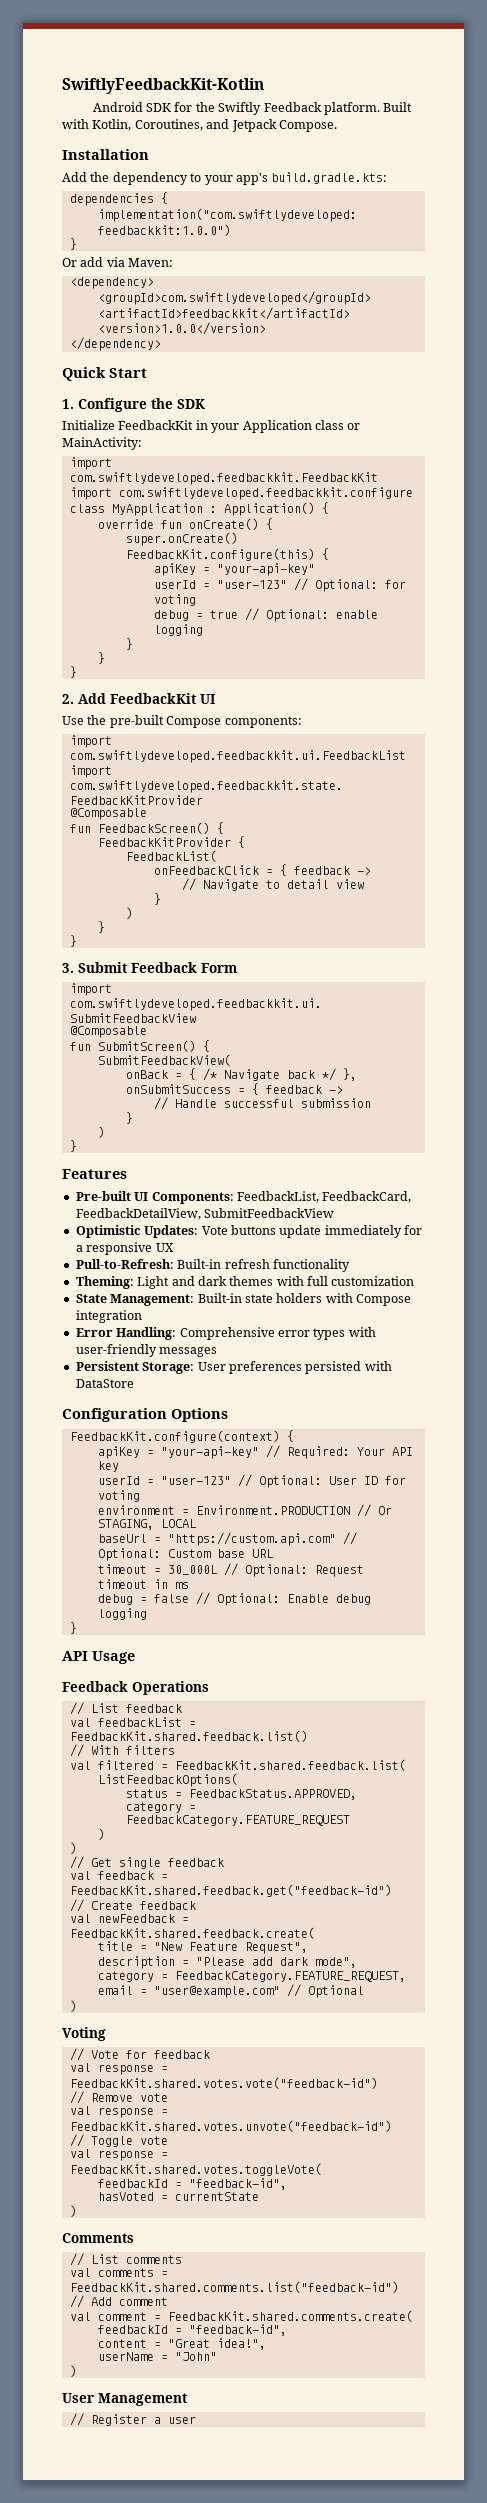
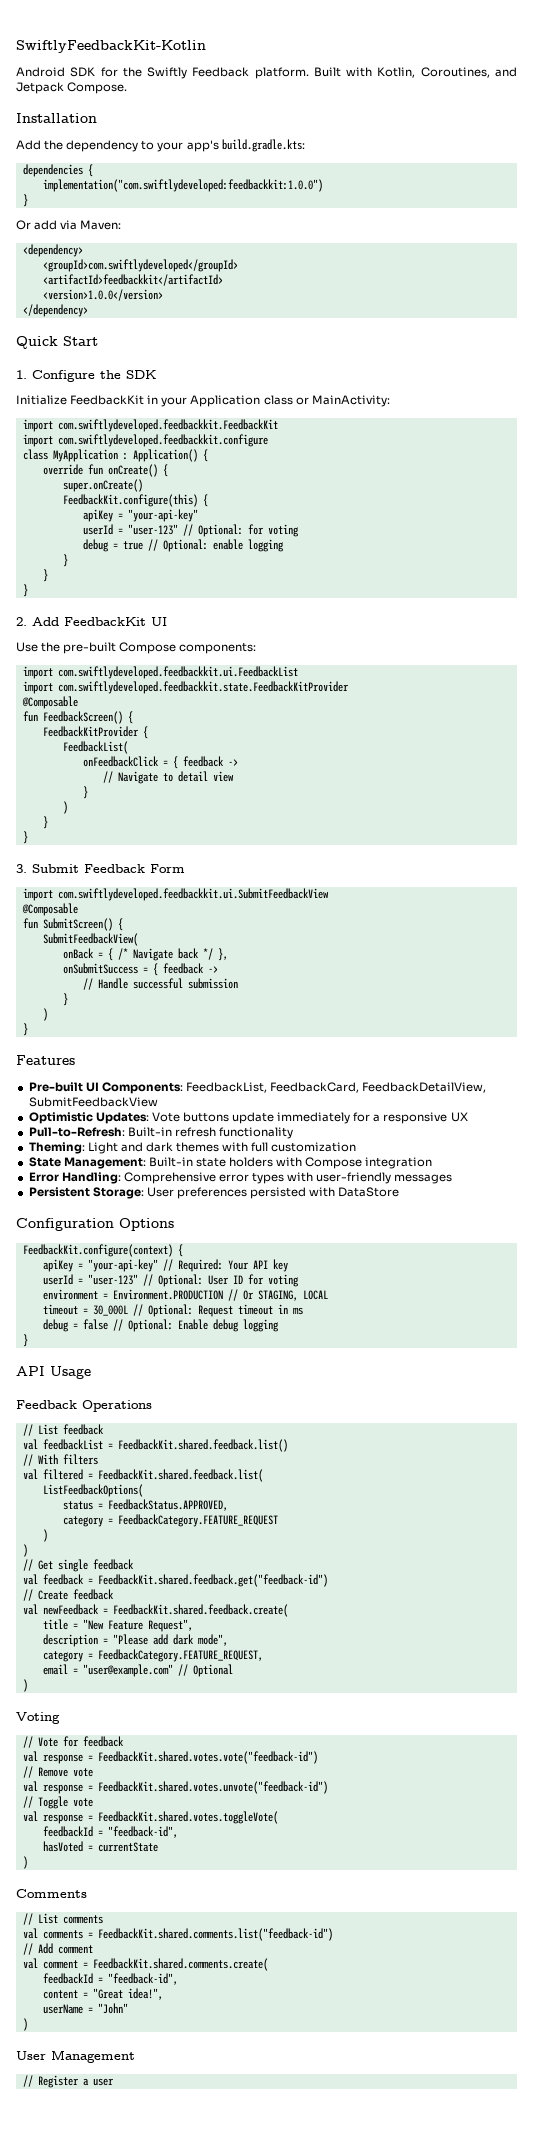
[97,1532,357,1546] [97,1548,274,1561] // baseUrl = "https://custom.api.com" // Optional: Custom base URL -> (328, 1295) none

